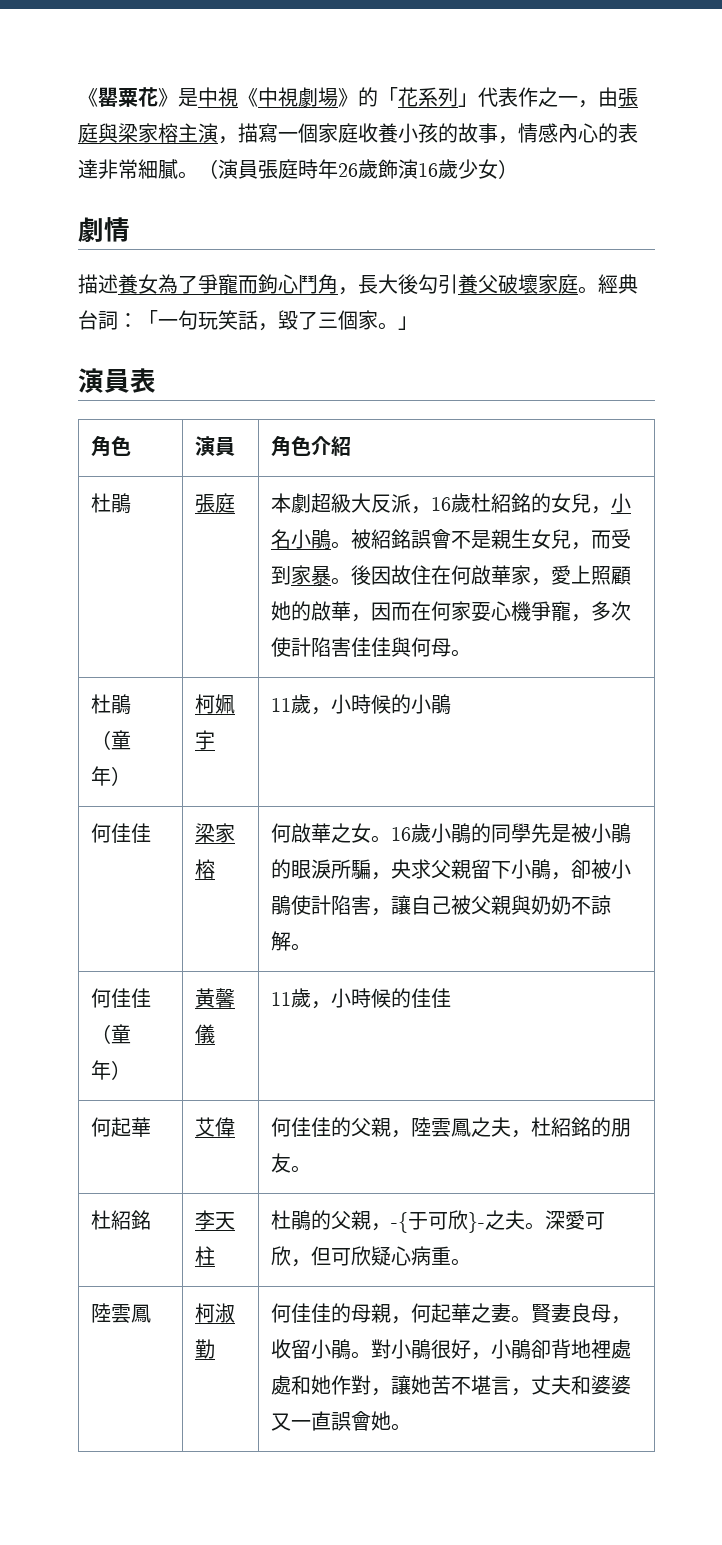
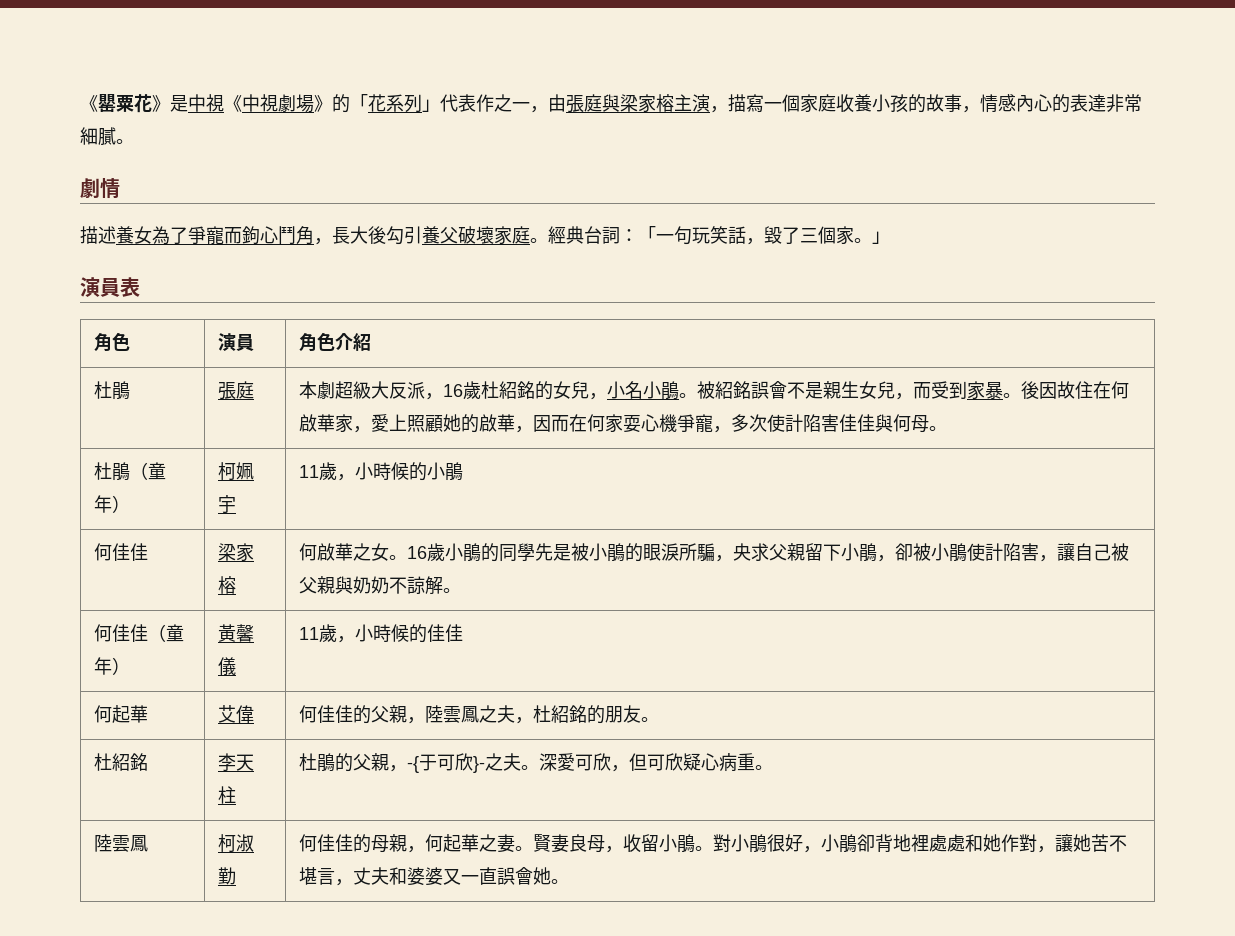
[198,159,518,179] （演員張庭時年26歲飾演16歲少女） -> (134, 141) none

